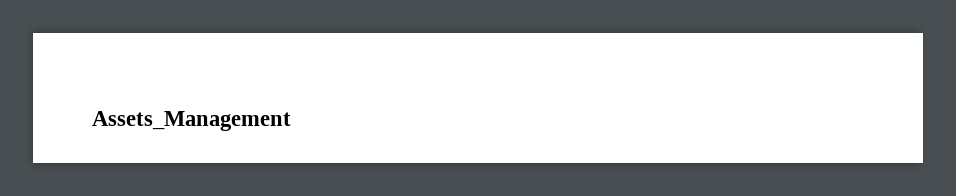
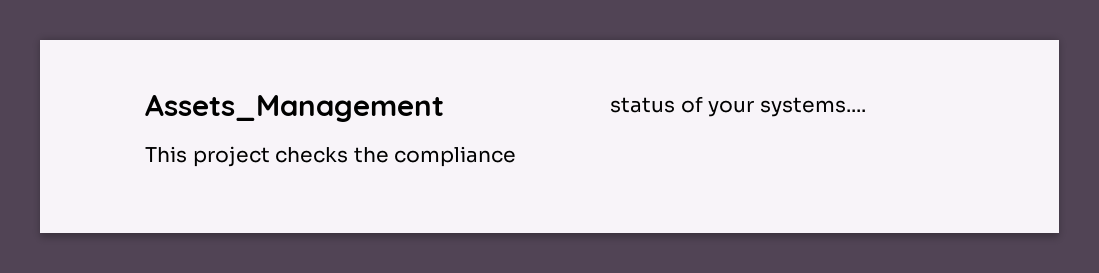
(291, 121) none -> [145,146,517,167] [610,96,866,117] // This project checks the compliance status of your systems....

